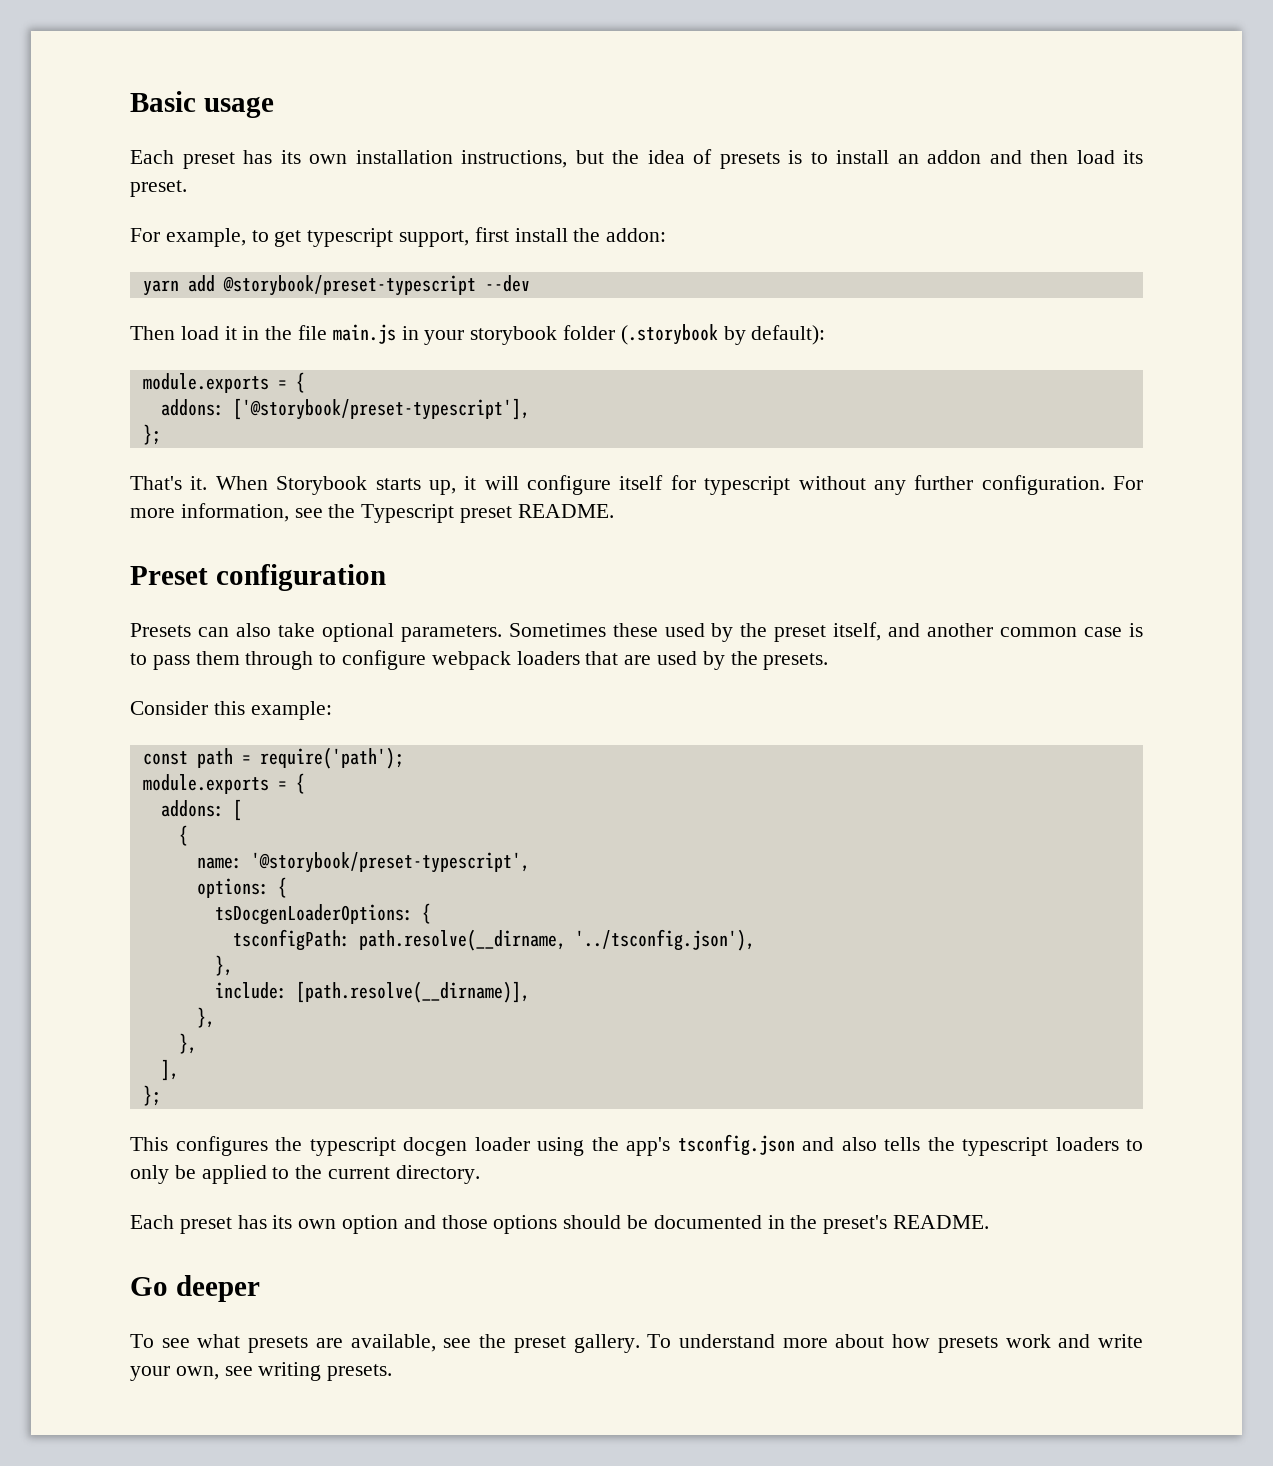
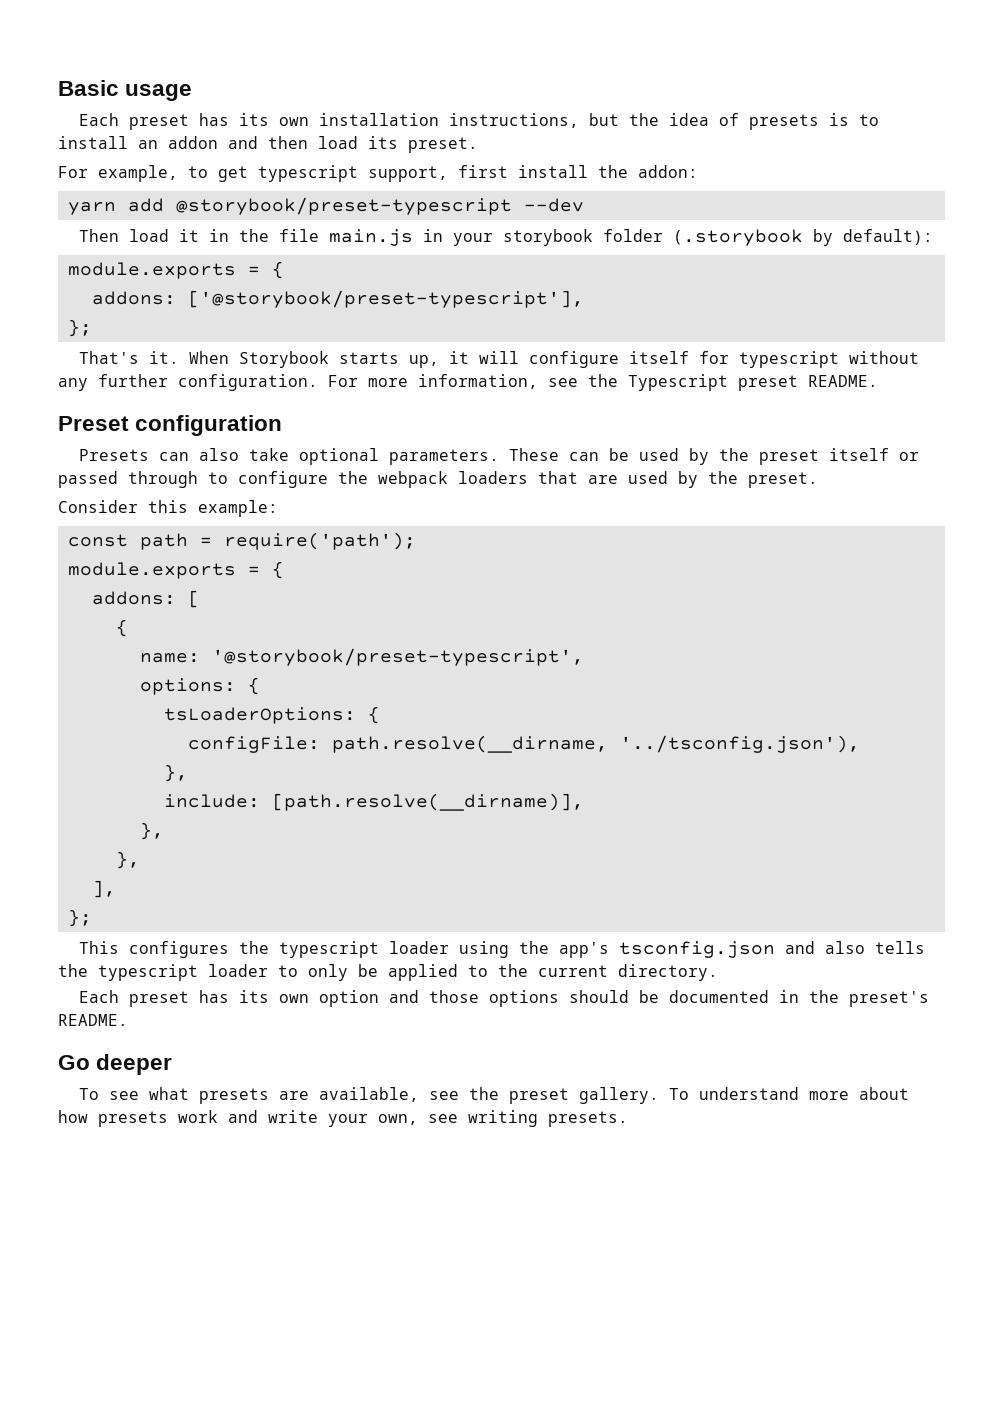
[508,623,658,637] Sometimes these -> [509,448,630,461] These can be
[833,622,1144,641] [130,651,240,670] itself, and another common case is to pass them -> [829,448,920,461] [58,471,118,488] itself or passed
(427, 660) none -> [338,471,368,484] the
[763,653,829,670] presets. -> [748,472,818,488] preset.
[214,903,431,925] [232,929,350,951] tsDocgenLoaderOptions: { // tsconfigPath: -> [163,706,380,724] [187,736,320,753] tsLoaderOptions: { // configFile:
[403,1137,467,1156] docgen -> (380, 949) none
[1055,1137,1119,1151] loaders -> [208,964,268,977] loader

